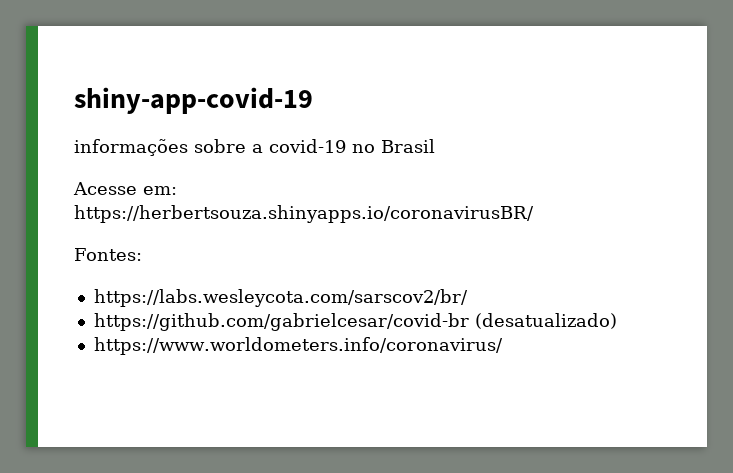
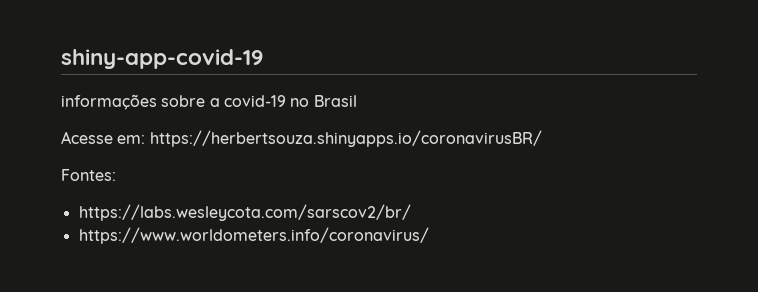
[93,313,617,331] // https://github.com/gabrielcesar/covid-br (desatualizado) -> (411, 212) none

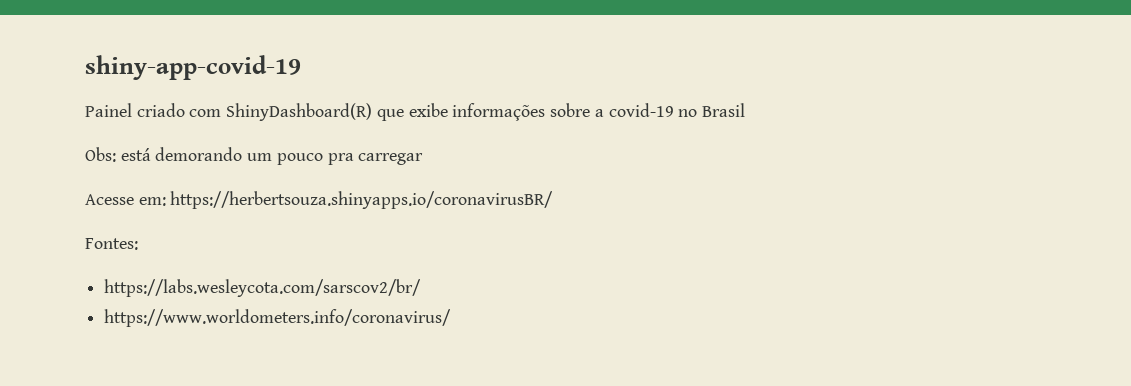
(263, 59) none -> [85,103,448,121] Painel criado com ShinyDashboard(R) que exibe
(357, 101) none -> [85,147,424,165] // Obs: está demorando um pouco pra carregar

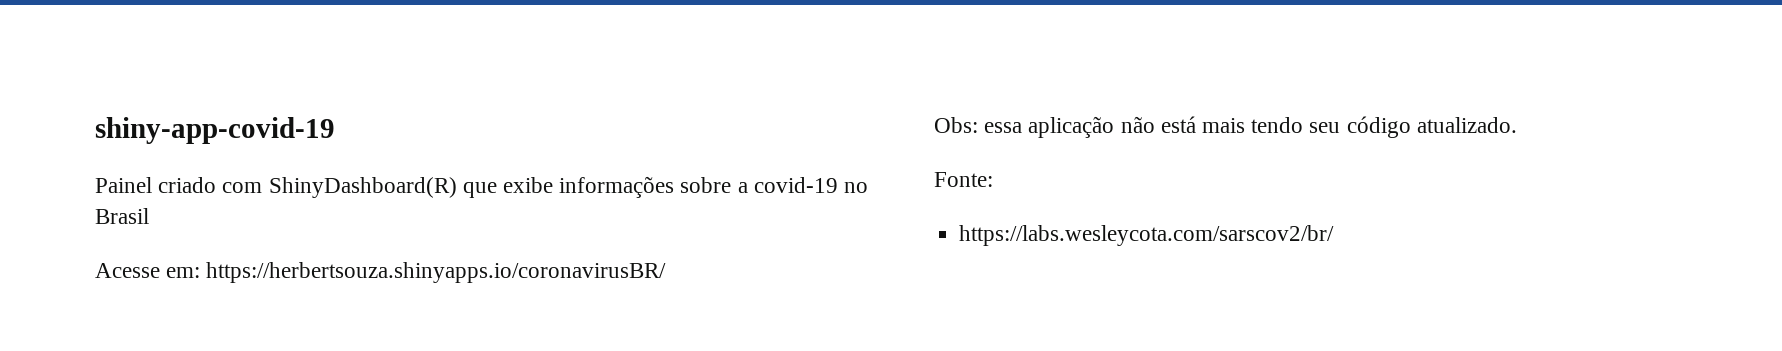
[85,147,424,165] [85,191,554,209] [85,238,138,250] Obs: está demorando um pouco pra carregar // Acesse em: https://herbertsouza.shinyapps.io/coronavirusBR/ // Fontes: -> [95,262,667,283] [934,116,1517,138] [934,172,993,187] Acesse em: https://herbertsouza.shinyapps.io/coronavirusBR/ // Obs: essa aplicação não está mais tendo seu código atualizado. // Fonte:
[104,309,452,327] // https://www.worldometers.info/coronavirus/ -> (1335, 235) none

